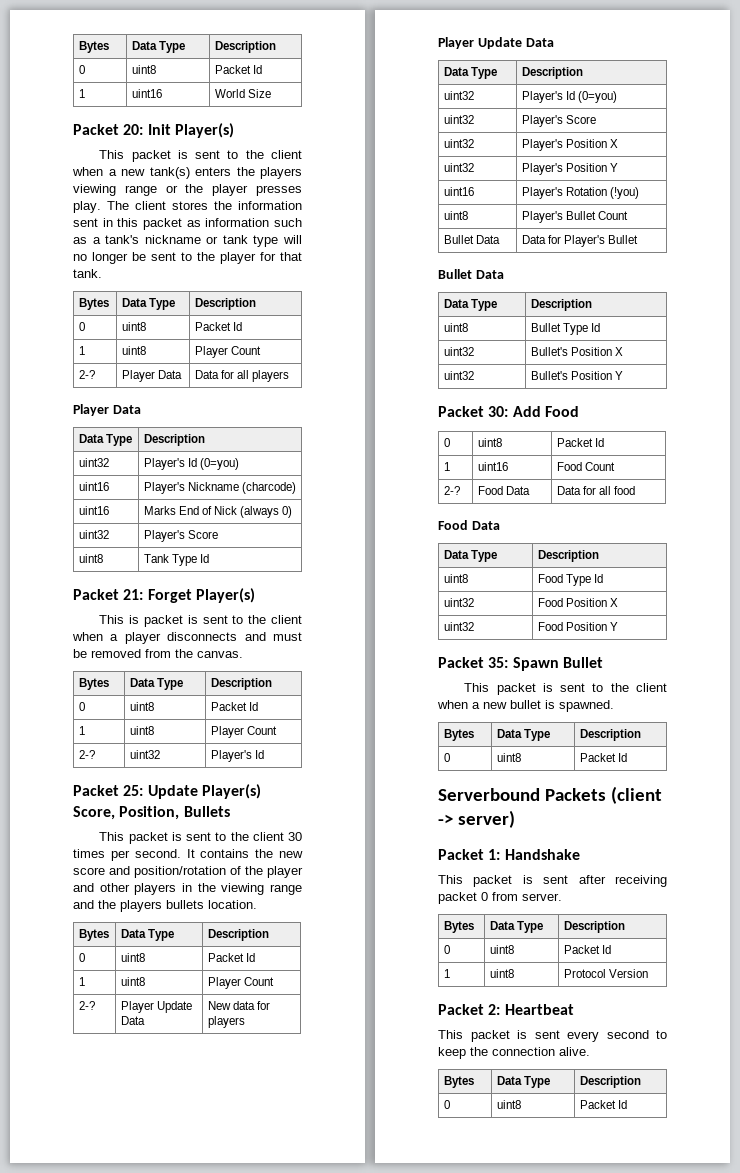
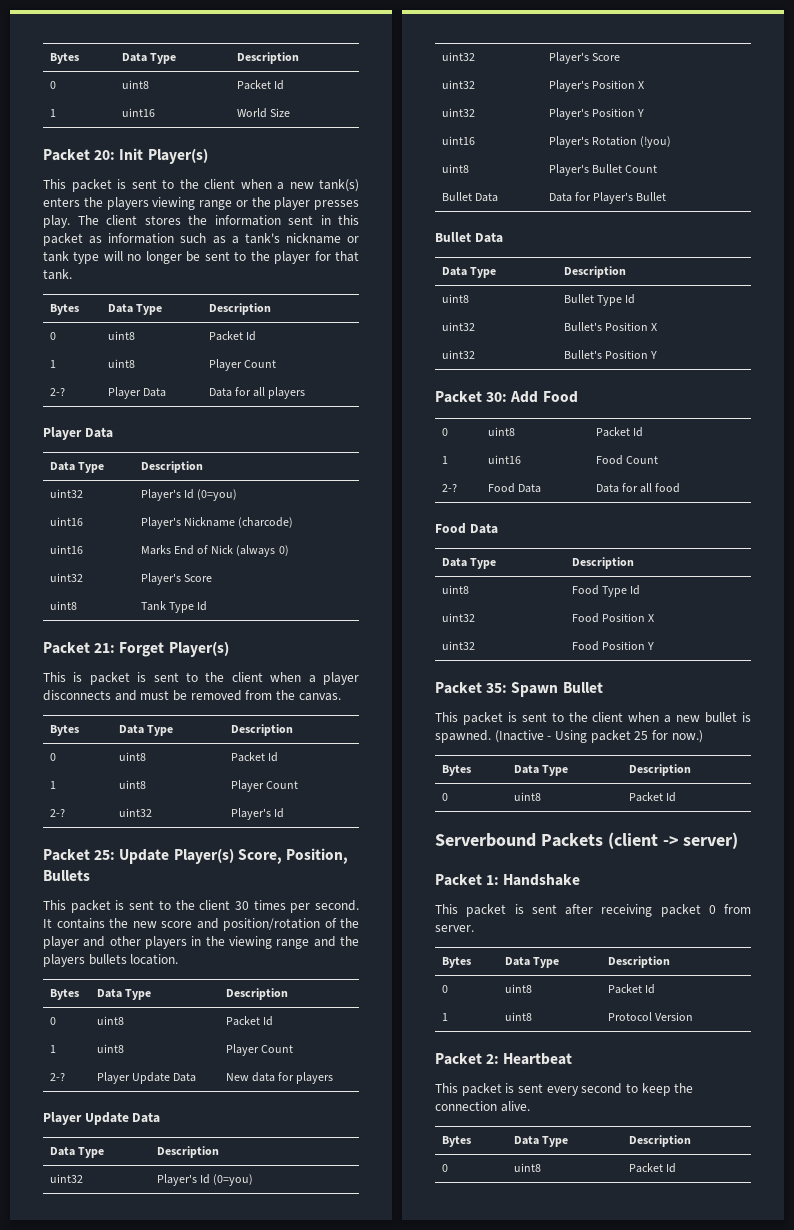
(614, 706) none -> [494,730,703,743] (Inactive - Using packet 25 for now.)

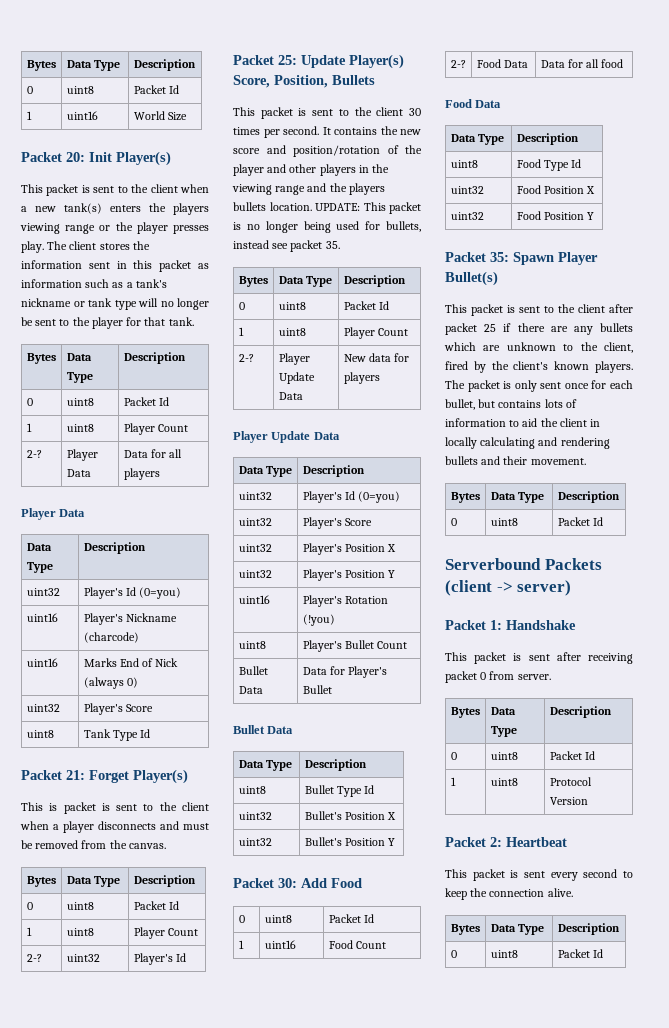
(179, 959) none -> [315,202,421,214] [233,221,421,233] [233,240,340,252] UPDATE: This packet is no longer being used for bullets, instead see packet 35.
[562,682,603,693] [435,712,751,725] [435,730,703,743] Bullet // This packet is sent to the client when a new bullet is spawned. (Inactive - Using packet 25 for now.) -> [558,252,598,265] [445,271,498,286] [445,304,633,316] [445,323,633,335] [444,342,633,353] [445,361,633,373] [445,380,633,392] [445,399,577,410] [445,418,601,427] [445,437,610,449] [445,456,586,465] Player Bullet(s) // This packet is sent to the client after packet 25 if there are any bullets which are unknown to the client, fired by the client's known players. The packet is only sent once for each bullet, but contains lots of information to aid the client in locally calculating and rendering bullets and their movement.

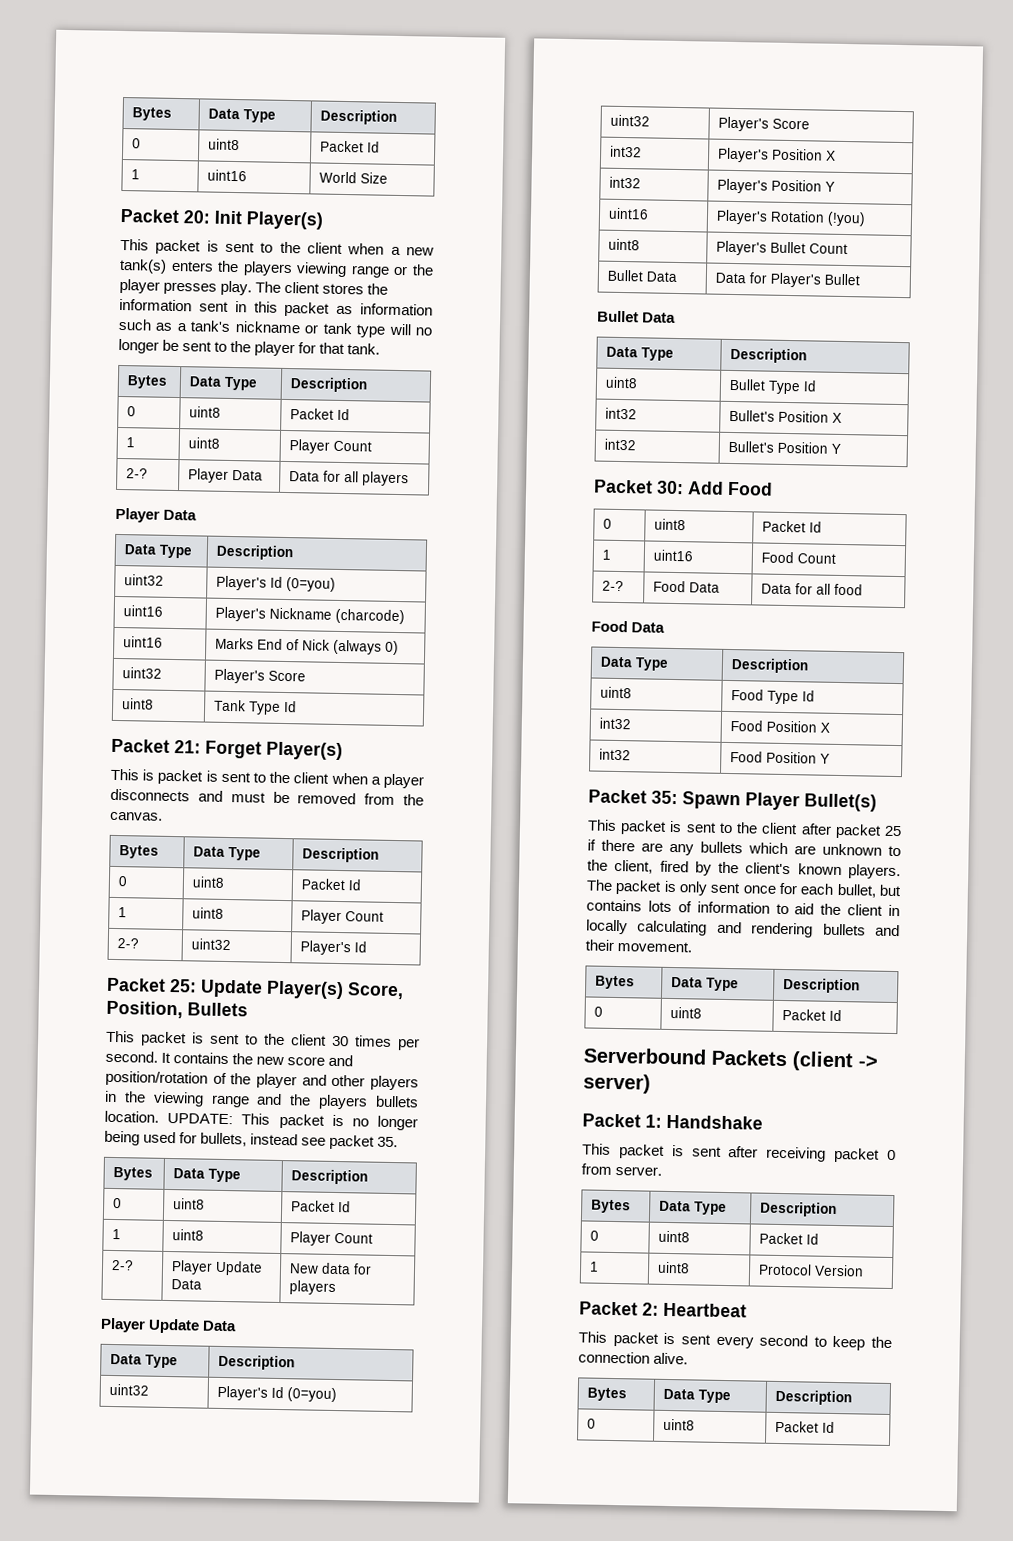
[238,544,272,552] uint32 -> [610,145,643,158] int32
[238,570,272,578] uint32 -> [609,176,642,189] int32
[238,812,272,820] uint32 -> [605,407,638,420] int32
[238,838,272,846] uint32 -> [604,438,637,451] int32
[450,186,484,194] uint32 -> [599,717,632,730] int32
[450,212,484,220] uint32 -> [599,748,632,761] int32

